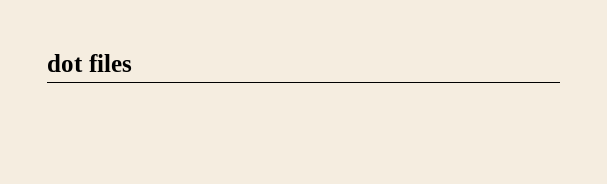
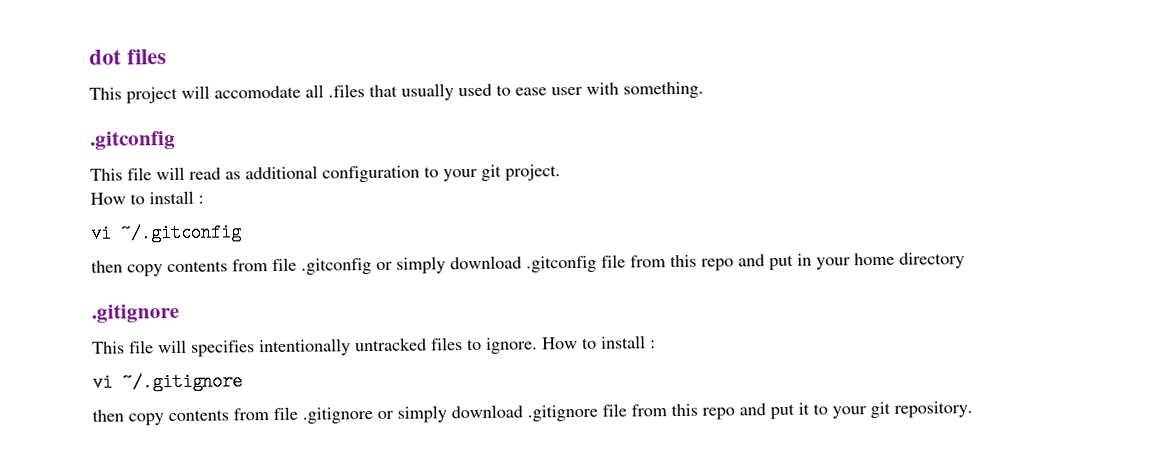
(132, 63) none -> [89,81,704,104] [89,130,176,150] [90,164,561,183] [90,190,204,205] [90,223,242,243] [91,252,965,277] [91,303,179,323] [92,335,656,357] [92,372,243,392] [92,401,973,426] // This project will accomodate all .files that usually used to ease user with something. // .gitconfig // This file will read as additional configuration to your git project. // How to install : // vi ~/.gitconfig // then copy contents from file .gitconfig or simply download .gitconfig file from this repo and put in your home directory // .gitignore // This file will specifies intentionally untracked files to ignore. How to install : // vi ~/.gitignore // then copy contents from file .gitignore or simply download .gitignore file from this repo and put it to your git repository.

